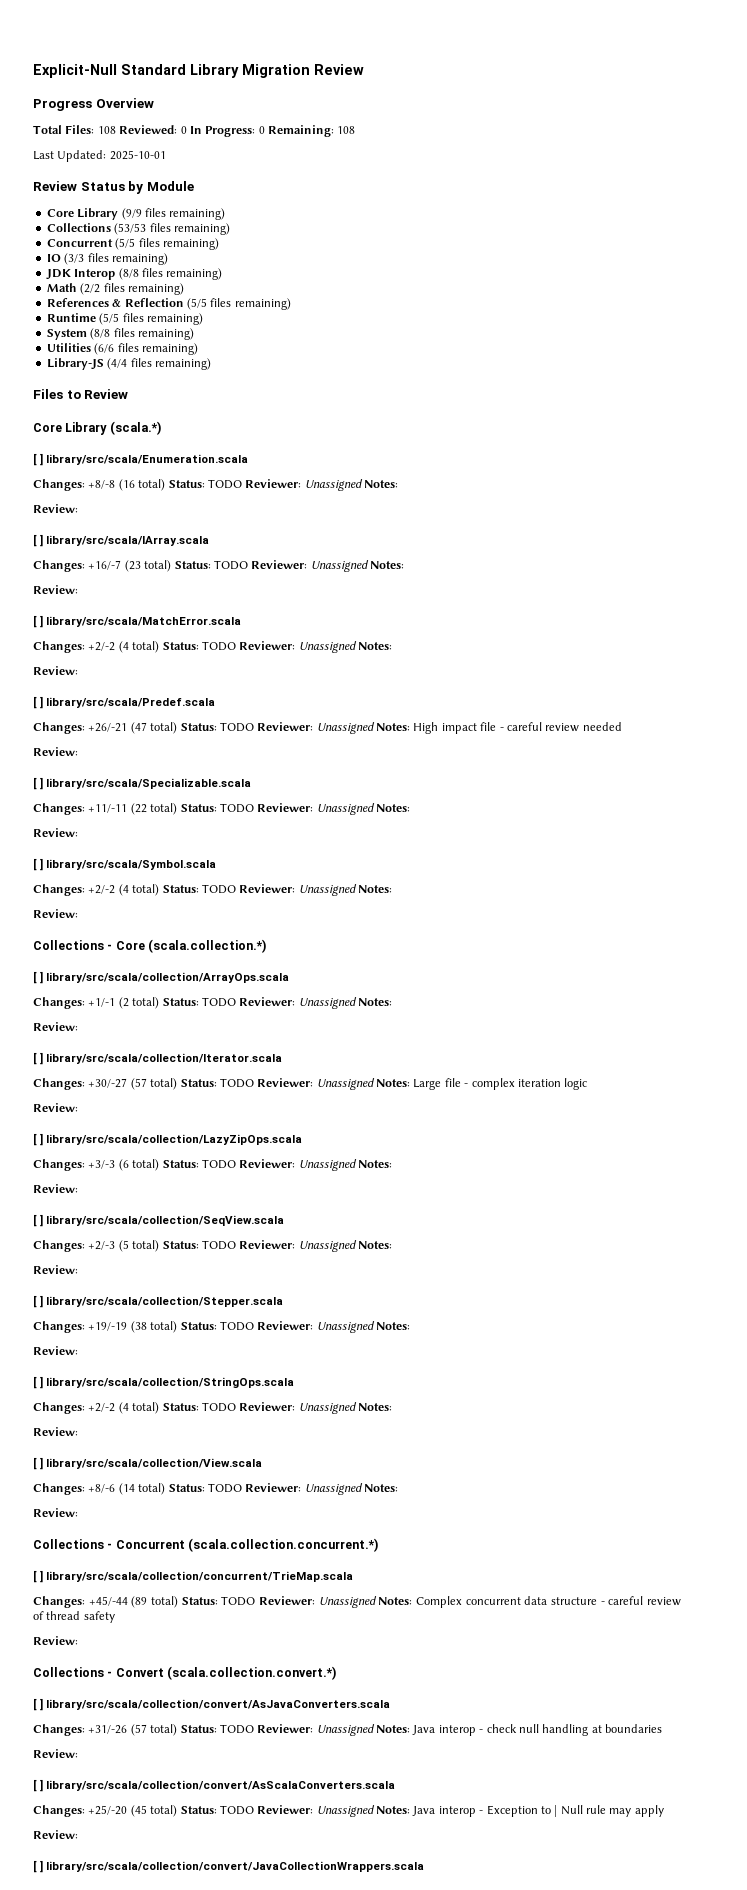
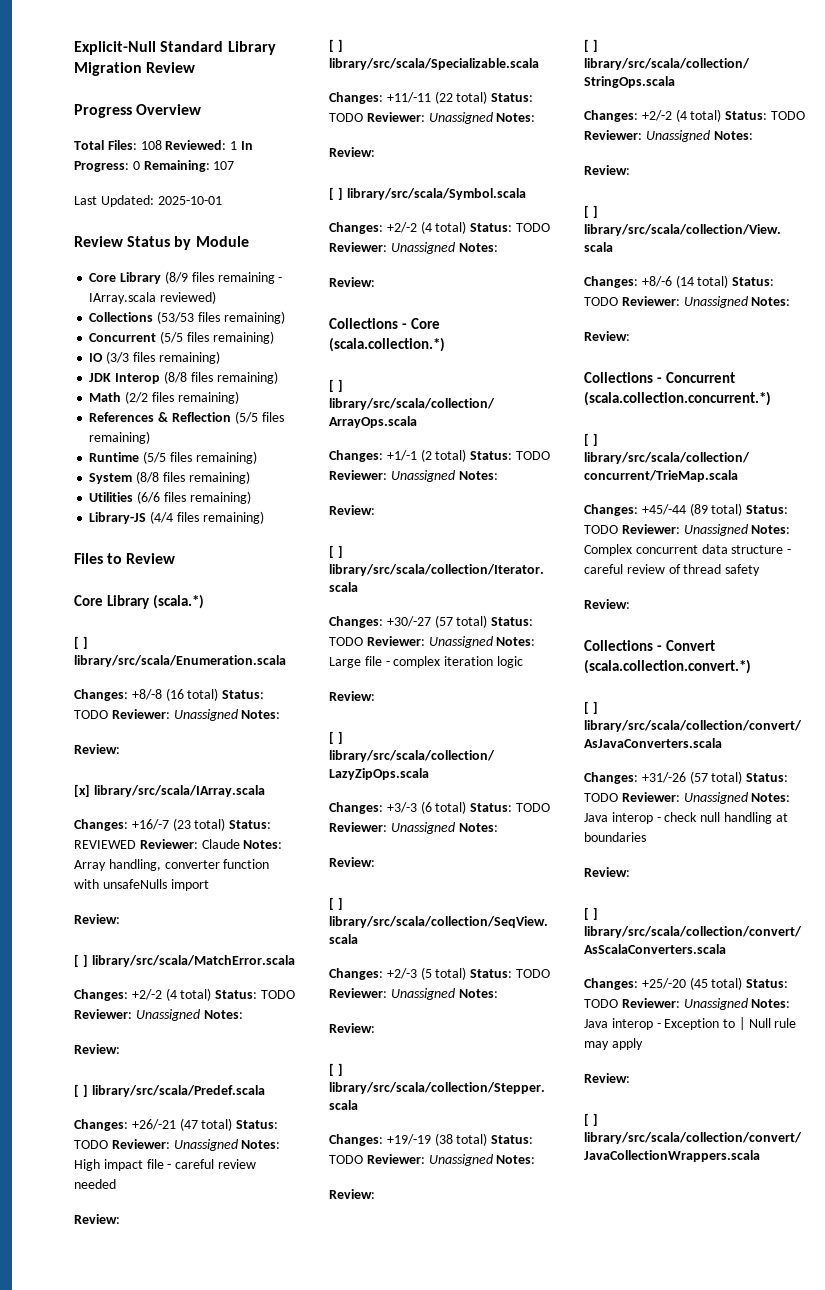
[180,126,187,134] 0 -> [230,141,238,150] 1
[337,126,356,134] 108 -> [213,161,235,170] 107
[121,208,226,220] (9/9 files remaining) -> [164,271,283,284] [89,291,217,304] (8/9 files remaining - IArray.scala reviewed)
[33,534,44,547] [ ] -> [74,784,90,797] [x]
[213,560,404,572] TODO Reviewer: Unassigned Notes: -> [74,839,283,849] [74,859,270,871] [74,879,209,891] REVIEWED Reviewer: Claude Notes: Array handling, converter function with unsafeNulls import

